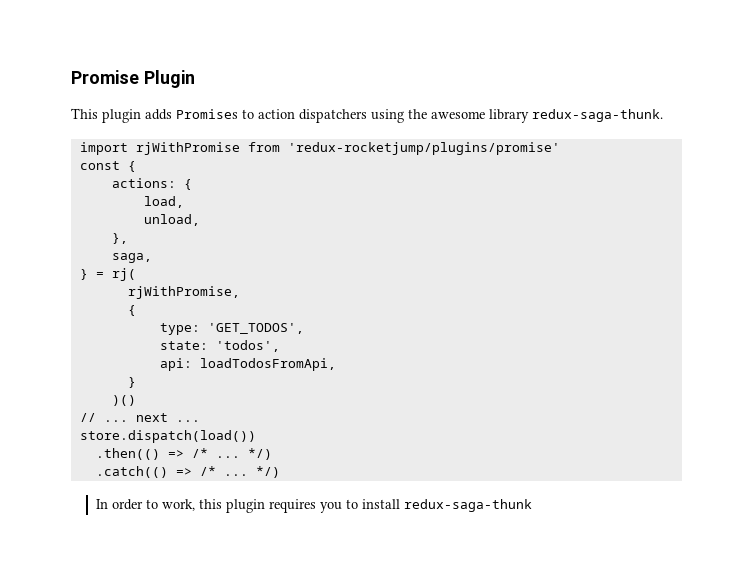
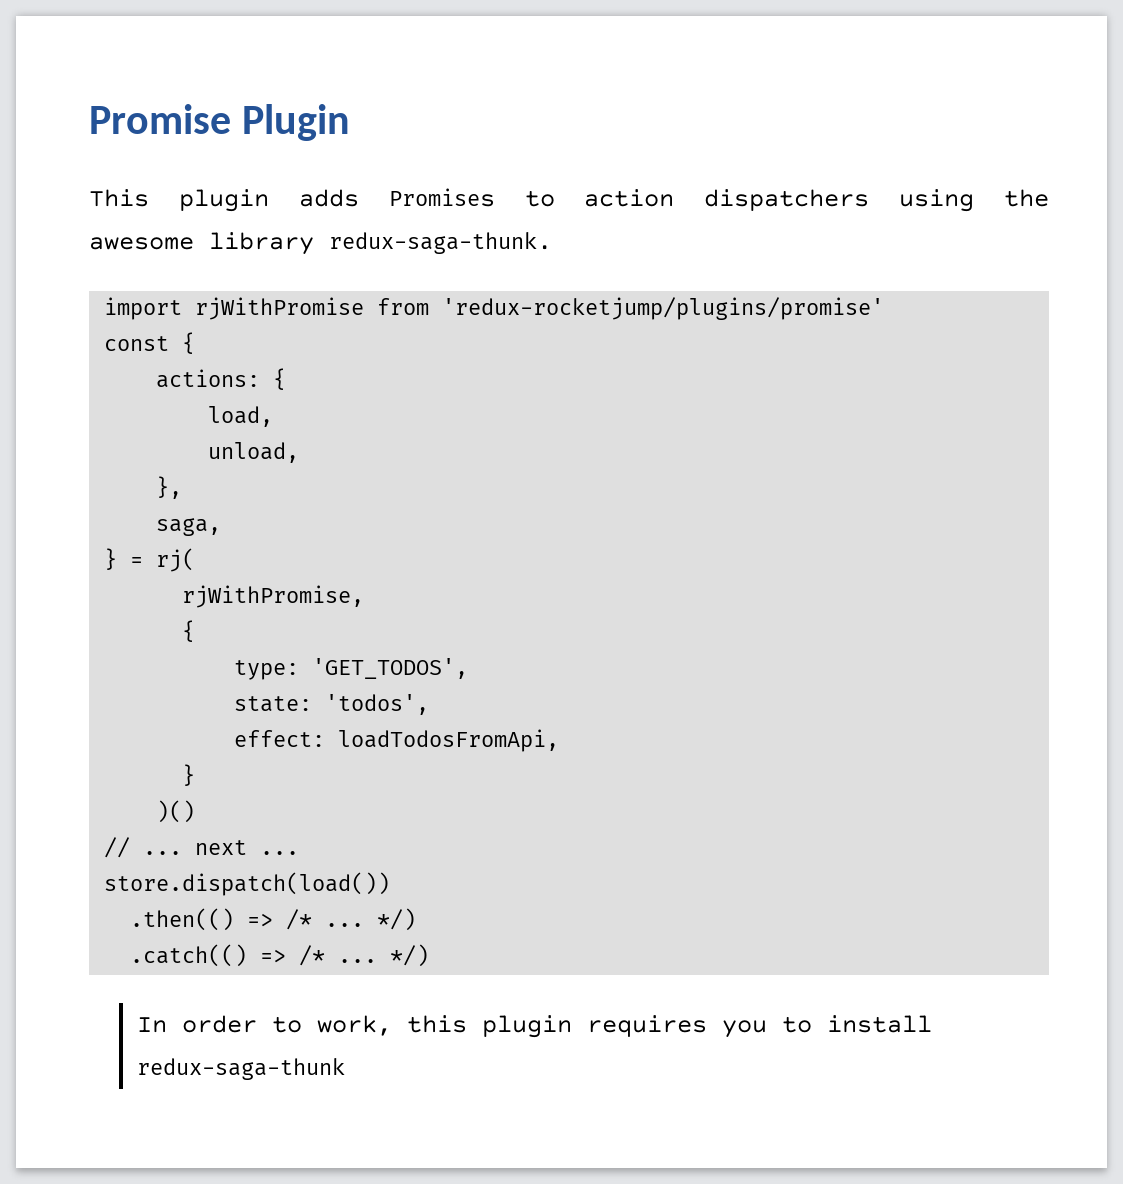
[159,358,192,371] api: -> [234,730,326,747] effect:

